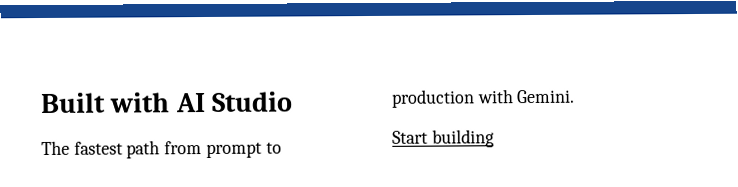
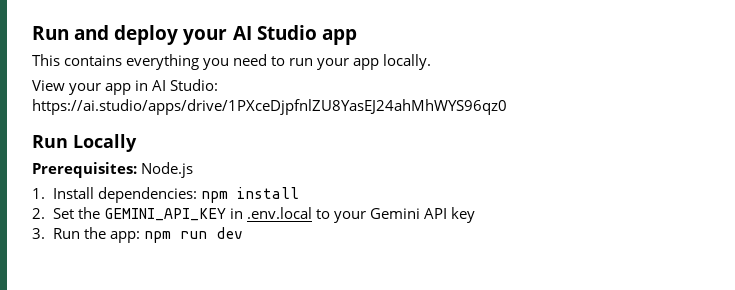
[40,91,294,114] [41,140,282,159] [391,89,576,108] [392,129,495,148] Built with AI Studio // The fastest path from prompt to production with Gemini. // Start building -> [32,25,357,45] [32,54,432,70] [32,79,219,95] [32,99,507,115] [32,134,137,152] [32,162,194,178] [32,187,299,203] [32,207,475,223] [32,227,243,243] Run and deploy your AI Studio app // This contains everything you need to run your app locally. // View your app in AI Studio: https://ai.studio/apps/drive/1PXceDjpfnlZU8YasEJ24ahMhWYS96qz0 // Run Locally // Prerequisites: Node.js // 1. Install dependencies: npm install // 2. Set the GEMINI_API_KEY in .env.local to your Gemini API key // 3. Run the app: npm run dev

